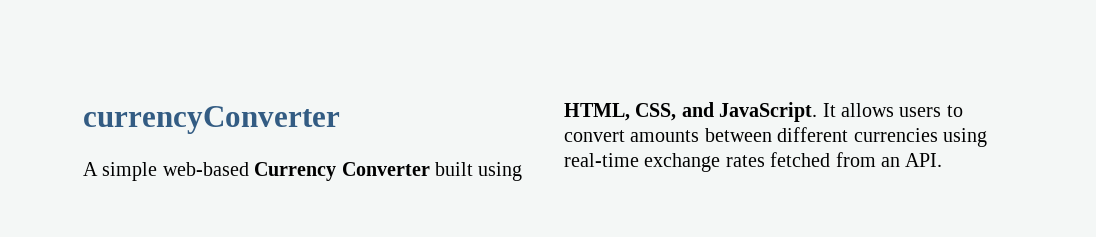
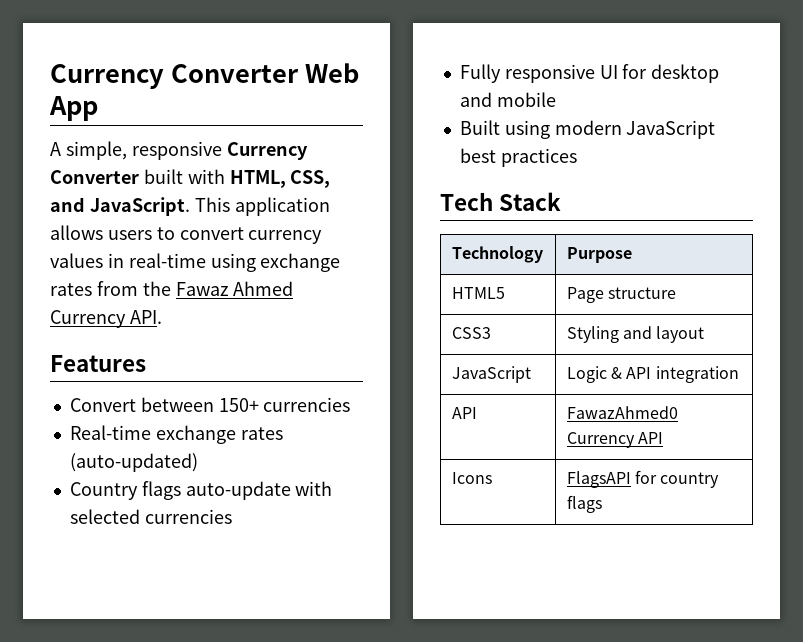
[83,106,340,134] currencyConverter -> [50,63,359,89] [49,96,98,121] Currency Converter Web App
[102,162,249,181] simple web-based -> [65,141,222,160] simple, responsive
[478,162,523,181] using -> [187,169,225,184] with
[822,103,836,117] It -> [194,197,330,216] This application
[630,127,987,147] [564,152,943,172] amounts between different currencies using real-time exchange rates fetched from an API. -> [248,230,323,244] [50,253,341,272] [50,281,294,296] [50,310,162,328] [50,355,146,372] [69,397,351,412] [69,425,283,444] [69,453,198,472] [69,481,333,500] [69,509,232,524] [459,64,720,83] [459,92,556,107] [459,120,716,139] [459,148,577,167] [440,192,562,211] [451,246,543,263] [566,247,632,263] [451,287,505,299] [566,287,677,303] [451,327,491,339] [566,326,705,343] [451,366,531,383] [566,366,739,383] [451,407,477,419] [566,406,678,419] [566,432,664,448] [451,472,492,484] [566,470,720,488] [566,495,602,513] currency values in real-time using exchange rates from the Fawaz Ahmed Currency API. // Features // Convert between 150+ currencies // Real-time exchange rates (auto-updated) // Country flags auto-update with selected currencies // Fully responsive UI for desktop and mobile // Built using modern JavaScript best practices // Tech Stack // Technology | Purpose // HTML5 | Page structure // CSS3 | Styling and layout // JavaScript | Logic & API integration // API | FawazAhmed0 Currency API // Icons | FlagsAPI for country flags

